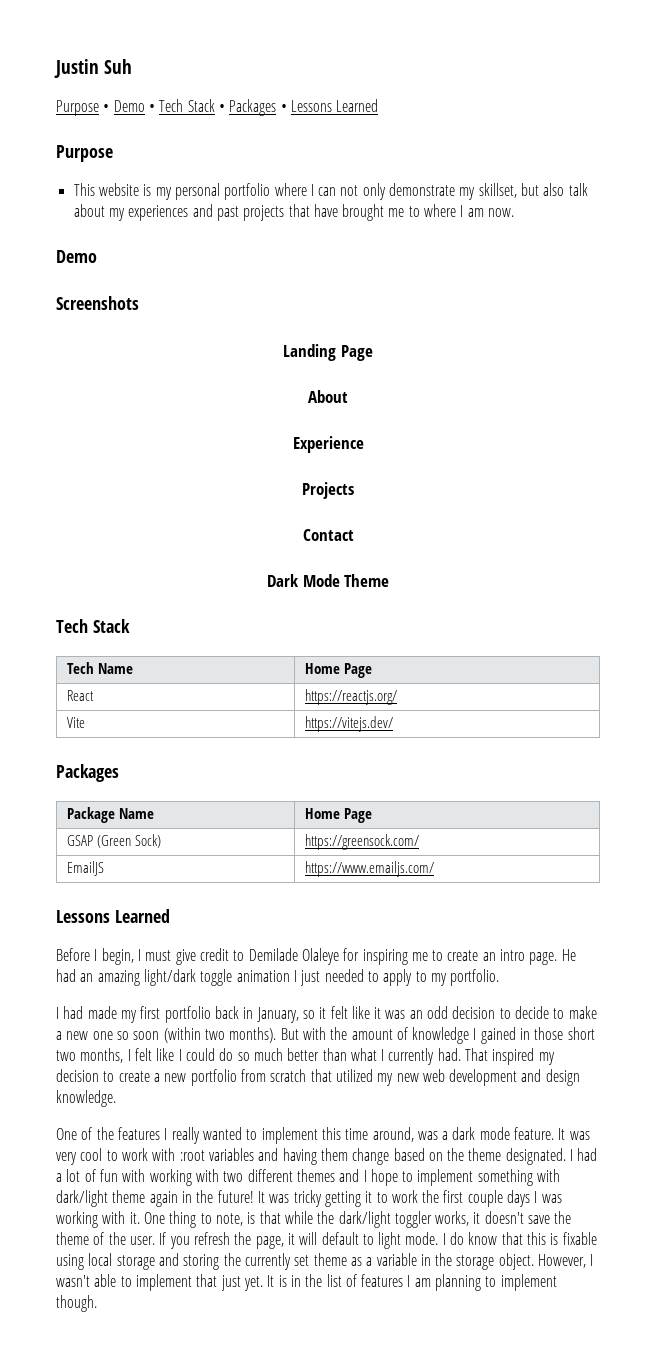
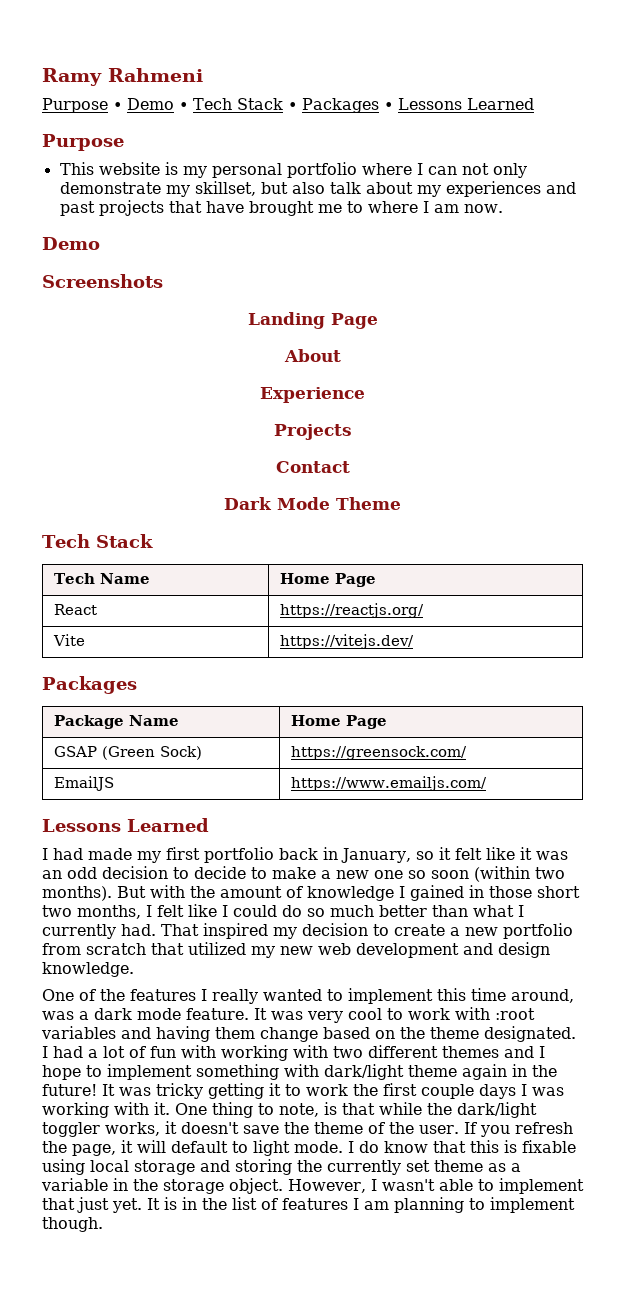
[54,59,132,78] Justin Suh -> [42,68,203,86] Ramy Rahmeni
[56,948,576,965] [56,969,500,986] // Before I begin, I must give credit to Demilade Olaleye for inspiring me to create an intro page. He had an amazing light/dark toggle animation I just needed to apply to my portfolio. -> (209, 825) none

